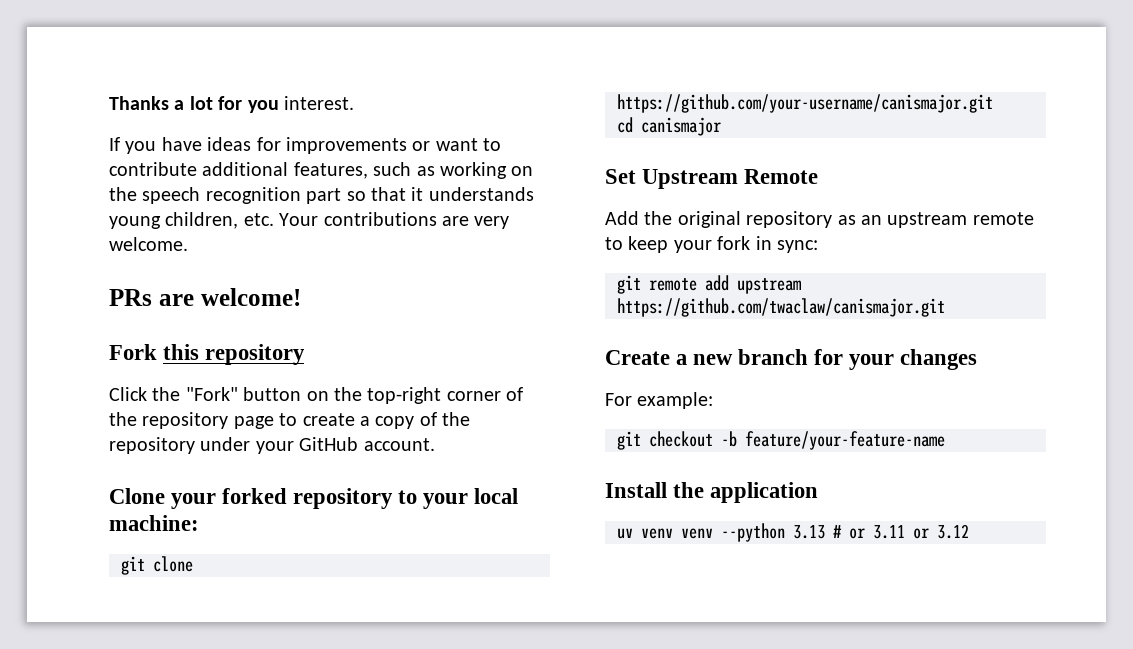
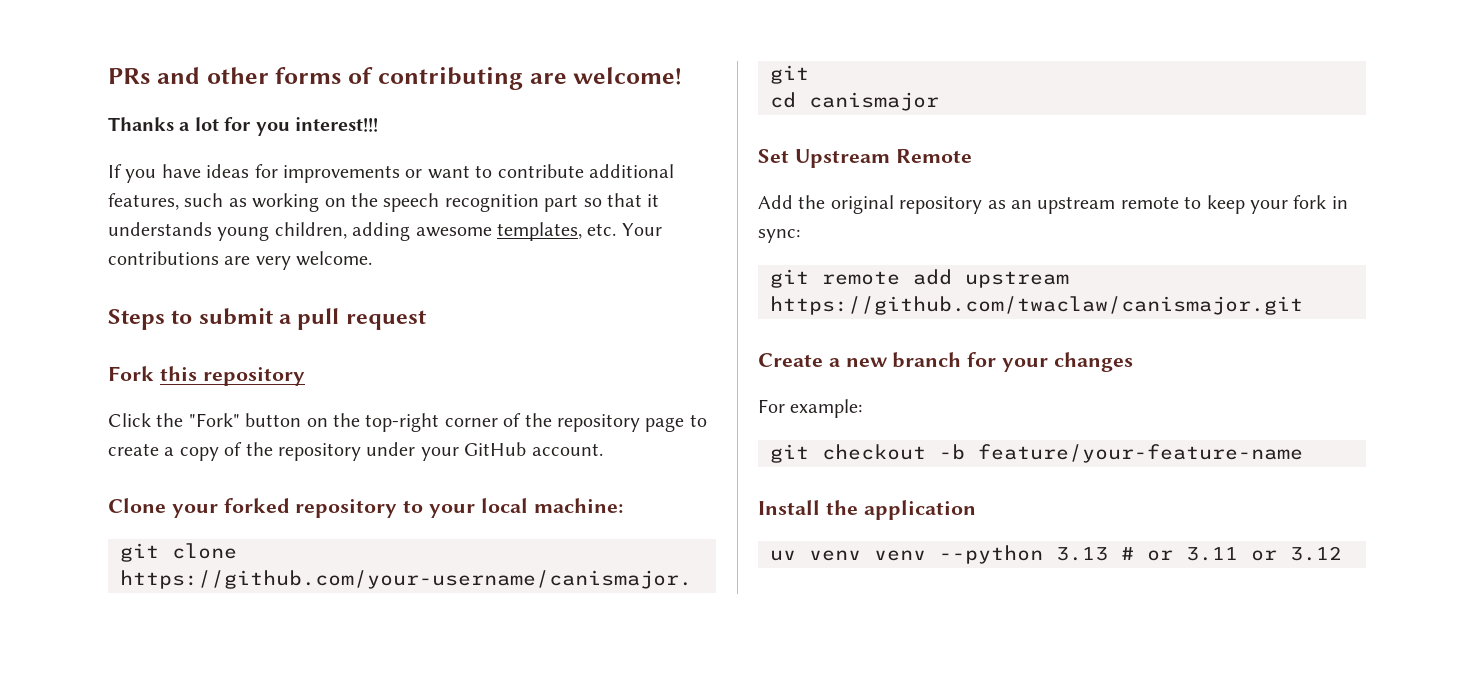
(109, 103) none -> [108,67,683,90] PRs and other forms of contributing are welcome! //
[284,96,354,110] interest. -> [295,117,378,132] interest!!!
(239, 220) none -> [352,222,582,241] adding awesome templates,
[109,288,301,306] PRs are welcome! -> [108,308,426,330] Steps to submit a pull request

